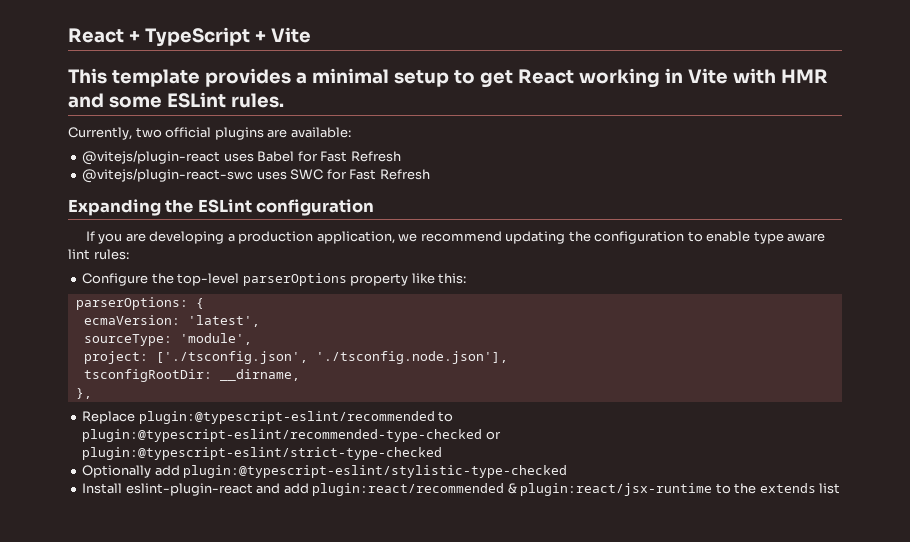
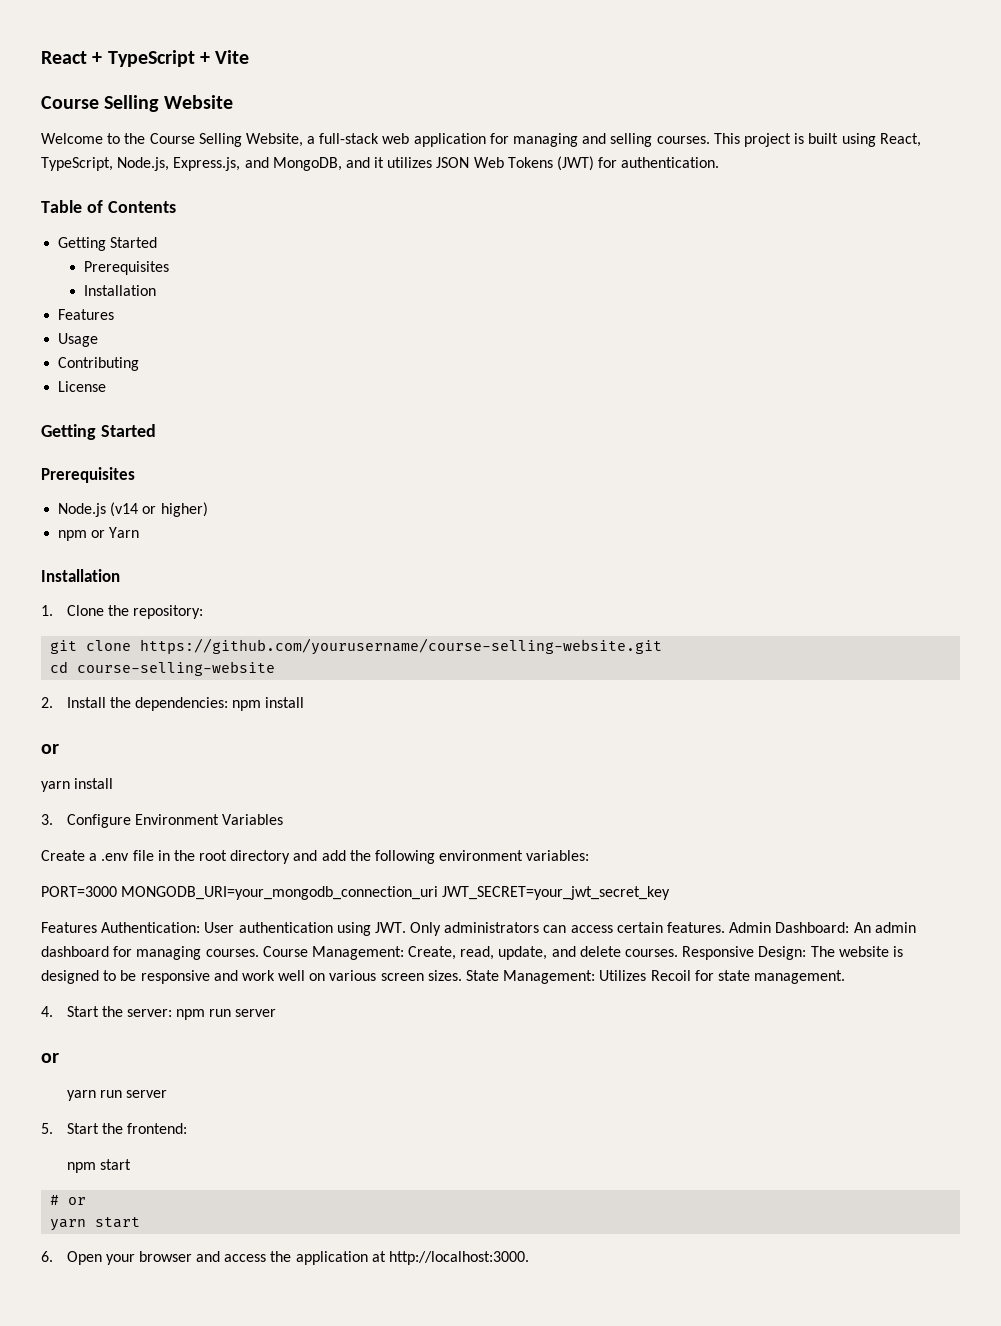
[68,68,828,88] [68,92,284,108] [68,127,351,140] [82,150,401,165] [82,168,430,183] [68,199,375,216] [85,231,826,244] [68,249,129,260] [82,273,467,286] [75,297,204,310] [83,315,260,327] [83,333,252,346] [83,351,508,364] [83,369,300,382] [75,388,92,399] [82,411,454,424] [82,429,501,442] [82,447,443,460] [82,465,568,478] [82,483,841,496] This template provides a minimal setup to get React working in Vite with HMR and some ESLint rules. // Currently, two official plugins are available: // @vitejs/plugin-react uses Babel for Fast Refresh // @vitejs/plugin-react-swc uses SWC for Fast Refresh // Expanding the ESLint configuration // If you are developing a production application, we recommend updating the configuration to enable type aware lint rules: // Configure the top-level parserOptions property like this: // parserOptions: { // ecmaVersion: 'latest', // sourceType: 'module', // project: ['./tsconfig.json', './tsconfig.node.json'], // tsconfigRootDir: __dirname, // }, // Replace plugin:@typescript-eslint/recommended to plugin:@typescript-eslint/recommended-type-checked or plugin:@typescript-eslint/strict-type-checked // Optionally add plugin:@typescript-eslint/stylistic-type-checked // Install eslint-plugin-react and add plugin:react/recommended & plugin:react/jsx-runtime to the extends list -> [41,95,233,112] [41,133,921,147] [41,156,720,171] [41,200,176,213] [58,237,158,251] [83,261,169,275] [83,285,156,296] [58,309,115,320] [58,333,99,347] [58,357,140,371] [58,381,107,392] [41,424,156,440] [41,467,135,483] [58,502,208,517] [58,527,140,541] [41,569,120,582] [41,605,203,619] [50,638,663,655] [50,661,276,676] [41,697,305,711] [41,744,59,754] [41,778,114,792] [41,814,283,828] [41,850,590,864] [41,886,671,900] [41,922,916,936] [41,946,903,960] [41,970,846,984] [41,1006,277,1020] [41,1053,59,1063] [66,1090,167,1101] [41,1123,187,1134] [66,1159,131,1173] [50,1195,87,1205] [50,1217,141,1231] [41,1251,529,1265] Course Selling Website // Welcome to the Course Selling Website, a full-stack web application for managing and selling courses. This project is built using React, TypeScript, Node.js, Express.js, and MongoDB, and it utilizes JSON Web Tokens (JWT) for authentication. // Table of Contents // Getting Started // Prerequisites // Installation // Features // Usage // Contributing // License // Getting Started // Prerequisites // Node.js (v14 or higher) // npm or Yarn // Installation // 1. Clone the repository: // git clone https://github.com/yourusername/course-selling-website.git // cd course-selling-website // 2. Install the dependencies: npm install // or // yarn install // 3. Configure Environment Variables // Create a .env file in the root directory and add the following environment variables: // PORT=3000 MONGODB_URI=your_mongodb_connection_uri JWT_SECRET=your_jwt_secret_key // Features Authentication: User authentication using JWT. Only administrators can access certain features. Admin Dashboard: An admin dashboard for managing courses. Course Management: Create, read, update, and delete courses. Responsive Design: The website is designed to be responsive and work well on various screen sizes. State Management: Utilizes Recoil for state management. // 4. Start the server: npm run server // or // yarn run server // 5. Start the frontend: // npm start // # or // yarn start // 6. Open your browser and access the application at http://localhost:3000.

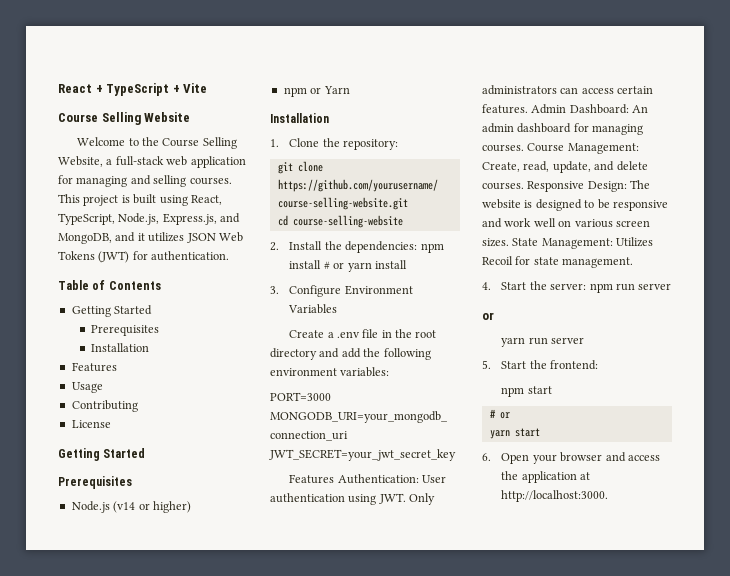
[41,744,59,754] // or // -> [323,261,345,269] # or

